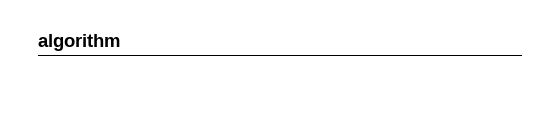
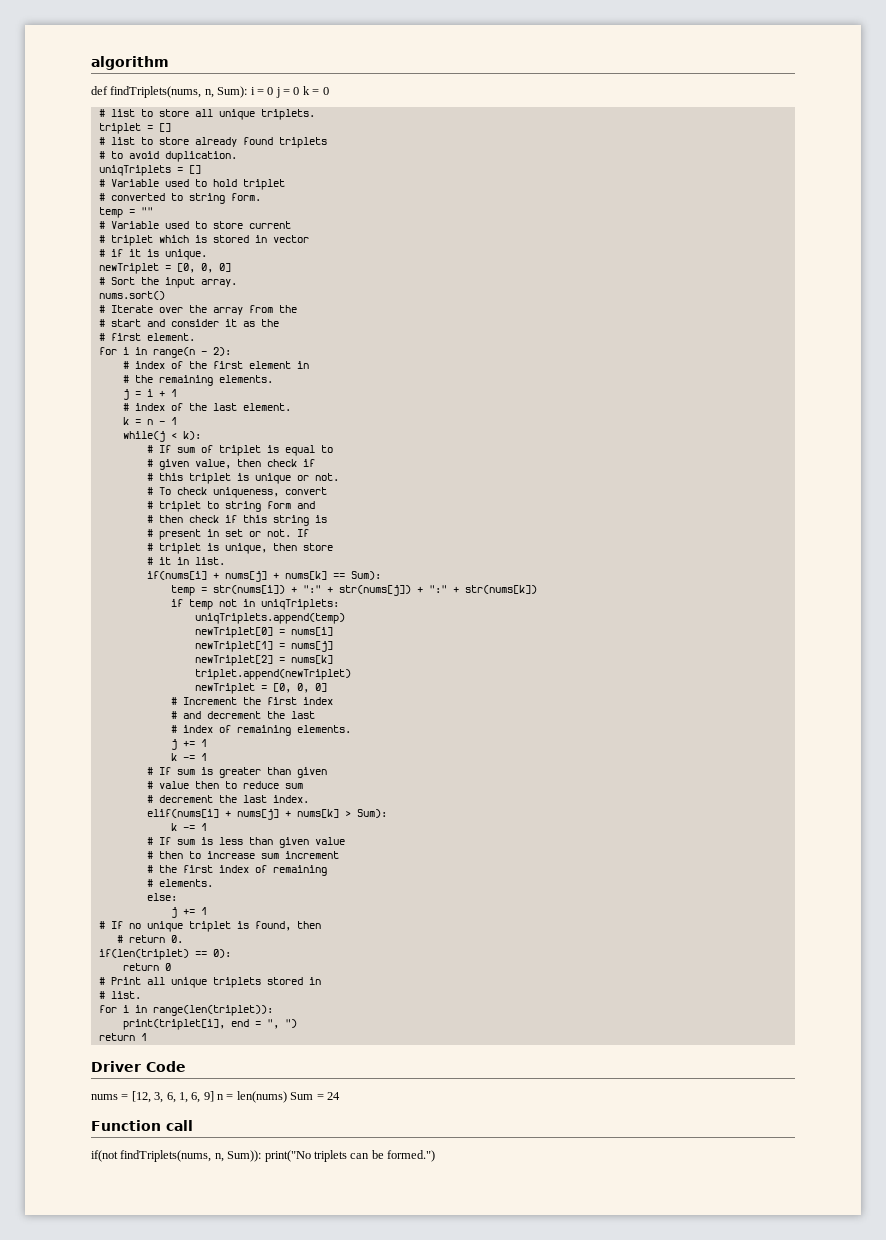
(120, 42) none -> [91,86,329,98] [98,109,315,120] [98,123,171,134] [98,137,327,148] [98,151,237,162] [98,165,201,176] [98,179,285,190] [98,193,261,204] [98,207,153,218] [98,221,291,229] [98,235,309,246] [98,249,207,260] [98,263,231,274] [98,277,237,288] [98,291,165,300] [98,305,297,315] [98,319,279,327] [98,333,195,341] [98,347,231,358] [122,361,309,369] [122,375,273,386] [122,389,177,400] [122,403,291,411] [122,417,177,425] [122,431,201,442] [146,445,333,456] [146,459,315,470] [146,473,339,484] [146,487,327,498] [146,501,315,512] [146,515,327,526] [146,529,309,540] [146,543,333,554] [146,557,225,565] [146,571,381,582] [170,585,537,596] [170,599,339,610] [194,613,345,624] [194,627,333,638] [194,641,333,652] [194,655,333,666] [194,669,351,680] [194,683,327,694] [170,697,333,705] [170,711,315,719] [170,725,351,736] [170,739,207,750] [170,753,207,761] [146,767,327,778] [146,781,303,789] [146,795,309,803] [146,809,387,820] [170,823,207,831] [146,837,345,848] [146,851,339,859] [146,865,327,876] [146,879,213,887] [146,893,177,901] [170,907,207,918] [98,921,321,932] [116,935,183,943] [98,949,231,960] [122,963,171,971] [98,977,321,988] [98,991,141,999] [98,1005,273,1016] [122,1019,297,1030] [98,1033,147,1041] [91,1061,186,1072] [91,1091,340,1103] [91,1120,193,1131] [91,1150,435,1162] // def findTriplets(nums, n, Sum): i = 0 j = 0 k = 0 // # list to store all unique triplets. // triplet = [] // # list to store already found triplets // # to avoid duplication. // uniqTriplets = [] // # Variable used to hold triplet // # converted to string form. // temp = "" // # Variable used to store current // # triplet which is stored in vector // # if it is unique. // newTriplet = [0, 0, 0] // # Sort the input array. // nums.sort() // # Iterate over the array from the // # start and consider it as the // # first element. // for i in range(n - 2): // # index of the first element in // # the remaining elements. // j = i + 1 // # index of the last element. // k = n - 1 // while(j < k): // # If sum of triplet is equal to // # given value, then check if // # this triplet is unique or not. // # To check uniqueness, convert // # triplet to string form and // # then check if this string is // # present in set or not. If // # triplet is unique, then store // # it in list. // if(nums[i] + nums[j] + nums[k] == Sum): // temp = str(nums[i]) + ":" + str(nums[j]) + ":" + str(nums[k]) // if temp not in uniqTriplets: // uniqTriplets.append(temp) // newTriplet[0] = nums[i] // newTriplet[1] = nums[j] // newTriplet[2] = nums[k] // triplet.append(newTriplet) // newTriplet = [0, 0, 0] // # Increment the first index // # and decrement the last // # index of remaining elements. // j += 1 // k -= 1 // # If sum is greater than given // # value then to reduce sum // # decrement the last index. // elif(nums[i] + nums[j] + nums[k] > Sum): // k -= 1 // # If sum is less than given value // # then to increase sum increment // # the first index of remaining // # elements. // else: // j += 1 // # If no unique triplet is found, then // # return 0. // if(len(triplet) == 0): // return 0 // # Print all unique triplets stored in // # list. // for i in range(len(triplet)): // print(triplet[i], end = ", ") // return 1 // Driver Code // nums = [12, 3, 6, 1, 6, 9] n = len(nums) Sum = 24 // Function call // if(not findTriplets(nums, n, Sum)): print("No triplets can be formed.")

